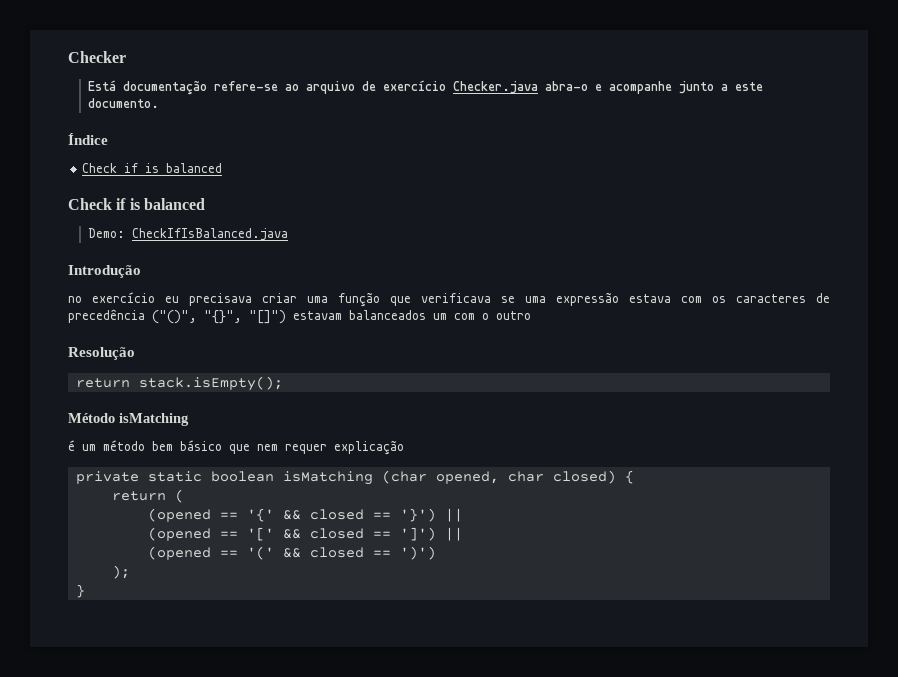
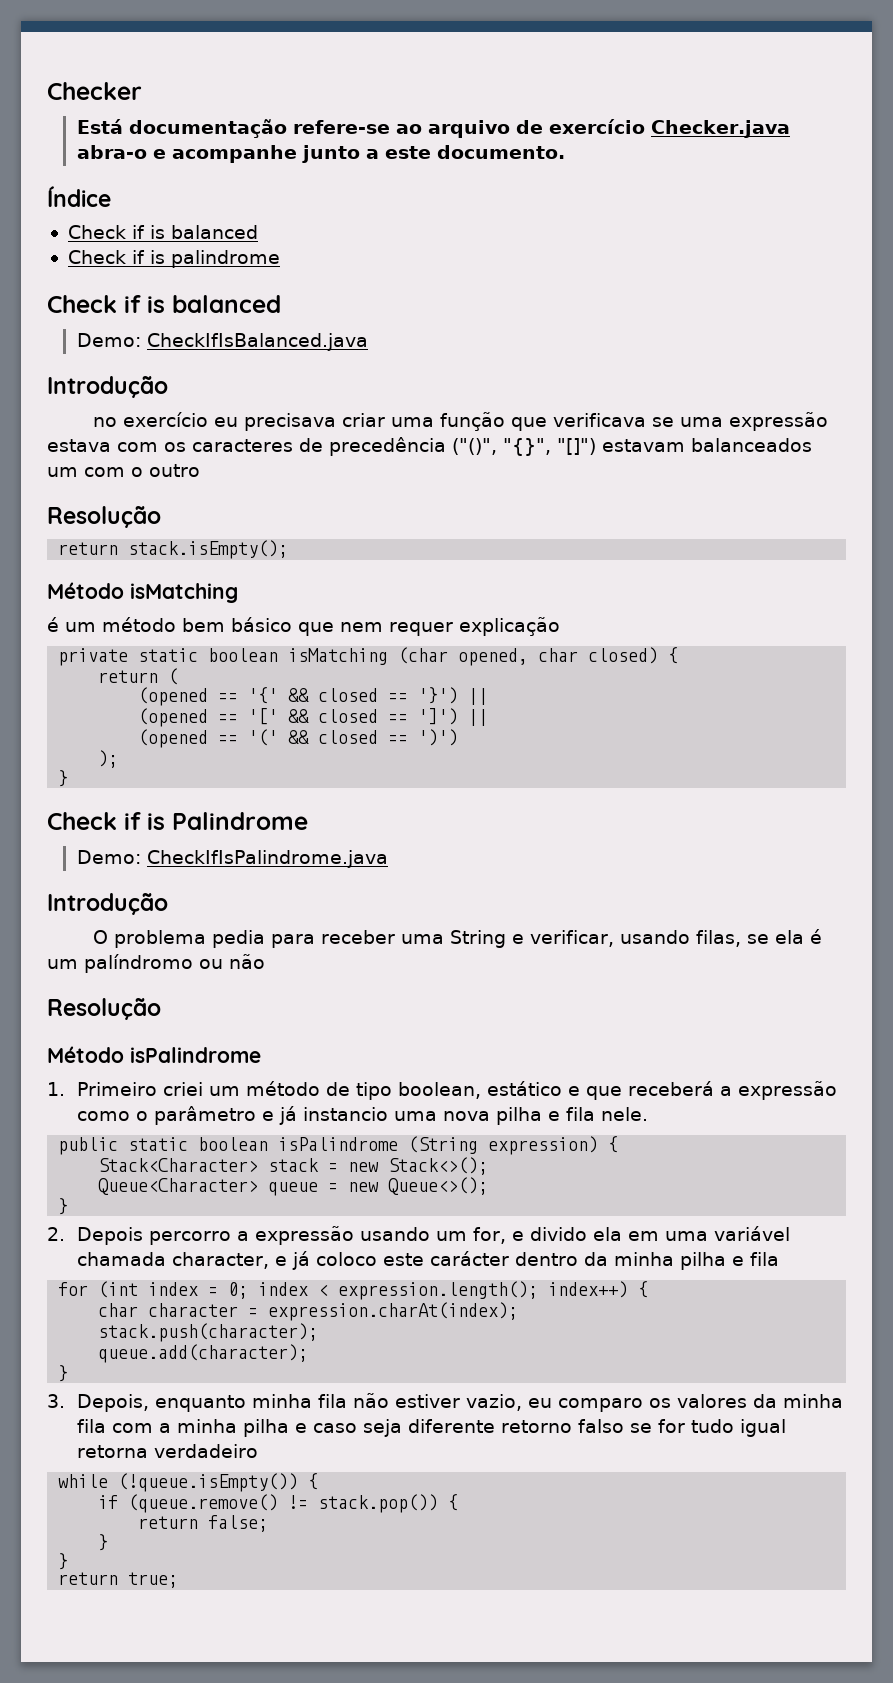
(223, 168) none -> [67,250,280,268] // Check if is palindrome
(85, 591) none -> [47,812,308,830] [76,850,388,868] [47,893,168,915] [92,929,822,948] [47,954,265,973] [47,998,161,1020] [47,1046,261,1063] [47,1081,837,1100] [76,1106,648,1125] [58,1136,619,1155] [98,1157,489,1175] [98,1177,489,1196] [58,1198,69,1215] [47,1226,790,1245] [76,1251,779,1270] [58,1281,649,1300] [98,1302,519,1321] [98,1323,319,1342] [98,1344,309,1363] [58,1365,69,1382] [47,1393,843,1412] [76,1419,786,1437] [76,1444,258,1458] [58,1473,319,1492] [98,1494,459,1513] [138,1515,269,1532] [98,1534,109,1551] [58,1553,69,1570] [58,1572,179,1588] // Check if is Palindrome // Demo: CheckIfIsPalindrome.java // Introdução // O problema pedia para receber uma String e verificar, usando filas, se ela é um palíndromo ou não // Resolução // Método isPalindrome // 1. Primeiro criei um método de tipo boolean, estático e que receberá a expressão como o parâmetro e já instancio uma nova pilha e fila nele. // public static boolean isPalindrome (String expression) { // Stack<Character> stack = new Stack<>(); // Queue<Character> queue = new Queue<>(); // } // 2. Depois percorro a expressão usando um for, e divido ela em uma variável chamada character, e já coloco este carácter dentro da minha pilha e fila // for (int index = 0; index < expression.length(); index++) { // char character = expression.charAt(index); // stack.push(character); // queue.add(character); // } // 3. Depois, enquanto minha fila não estiver vazio, eu comparo os valores da minha fila com a minha pilha e caso seja diferente retorno falso se for tudo igual retorna verdadeiro // while (!queue.isEmpty()) { // if (queue.remove() != stack.pop()) { // return false; // } // } // return true;

